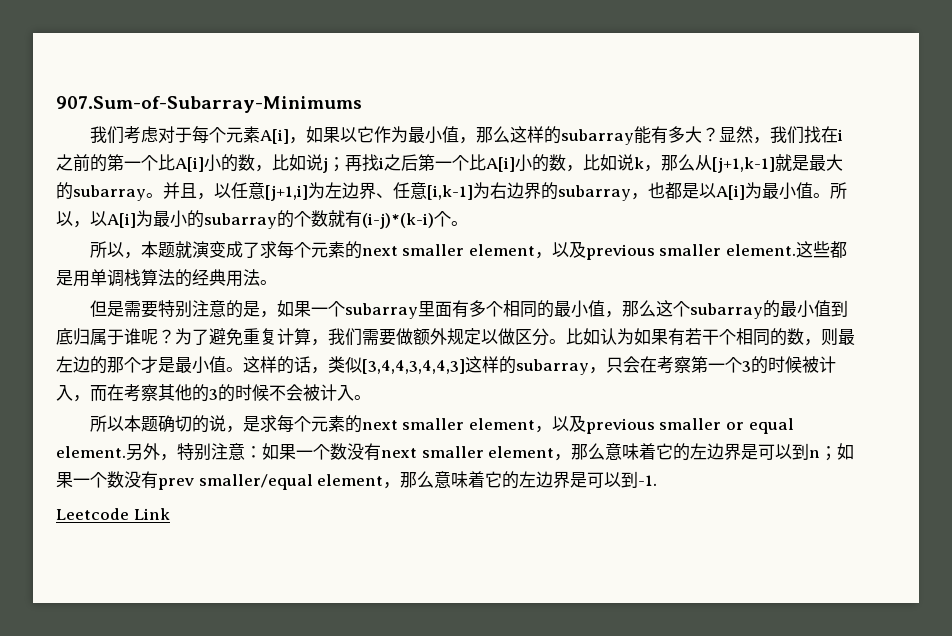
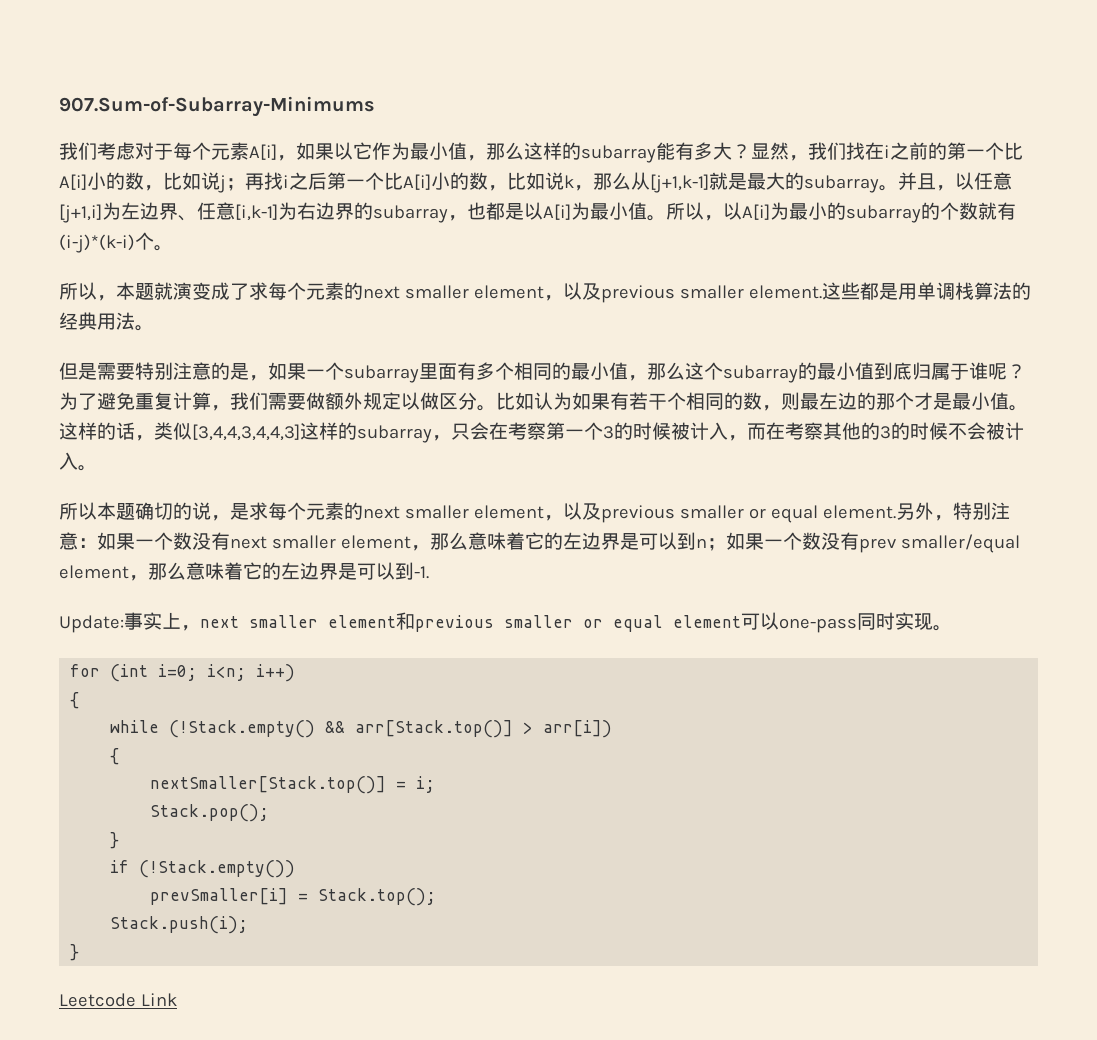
(658, 480) none -> [59,612,952,633] [70,664,296,682] [70,692,80,709] [110,720,613,738] [110,748,120,765] [150,776,436,794] [150,804,270,822] [110,832,120,849] [110,860,296,878] [150,888,437,906] [110,916,249,934] [70,944,80,961] // Update:事实上，next smaller element和previous smaller or equal element可以one-pass同时实现。 // for (int i=0; i<n; i++) // { // while (!Stack.empty() && arr[Stack.top()] > arr[i]) // { // nextSmaller[Stack.top()] = i; // Stack.pop(); // } // if (!Stack.empty()) // prevSmaller[i] = Stack.top(); // Stack.push(i); // }

